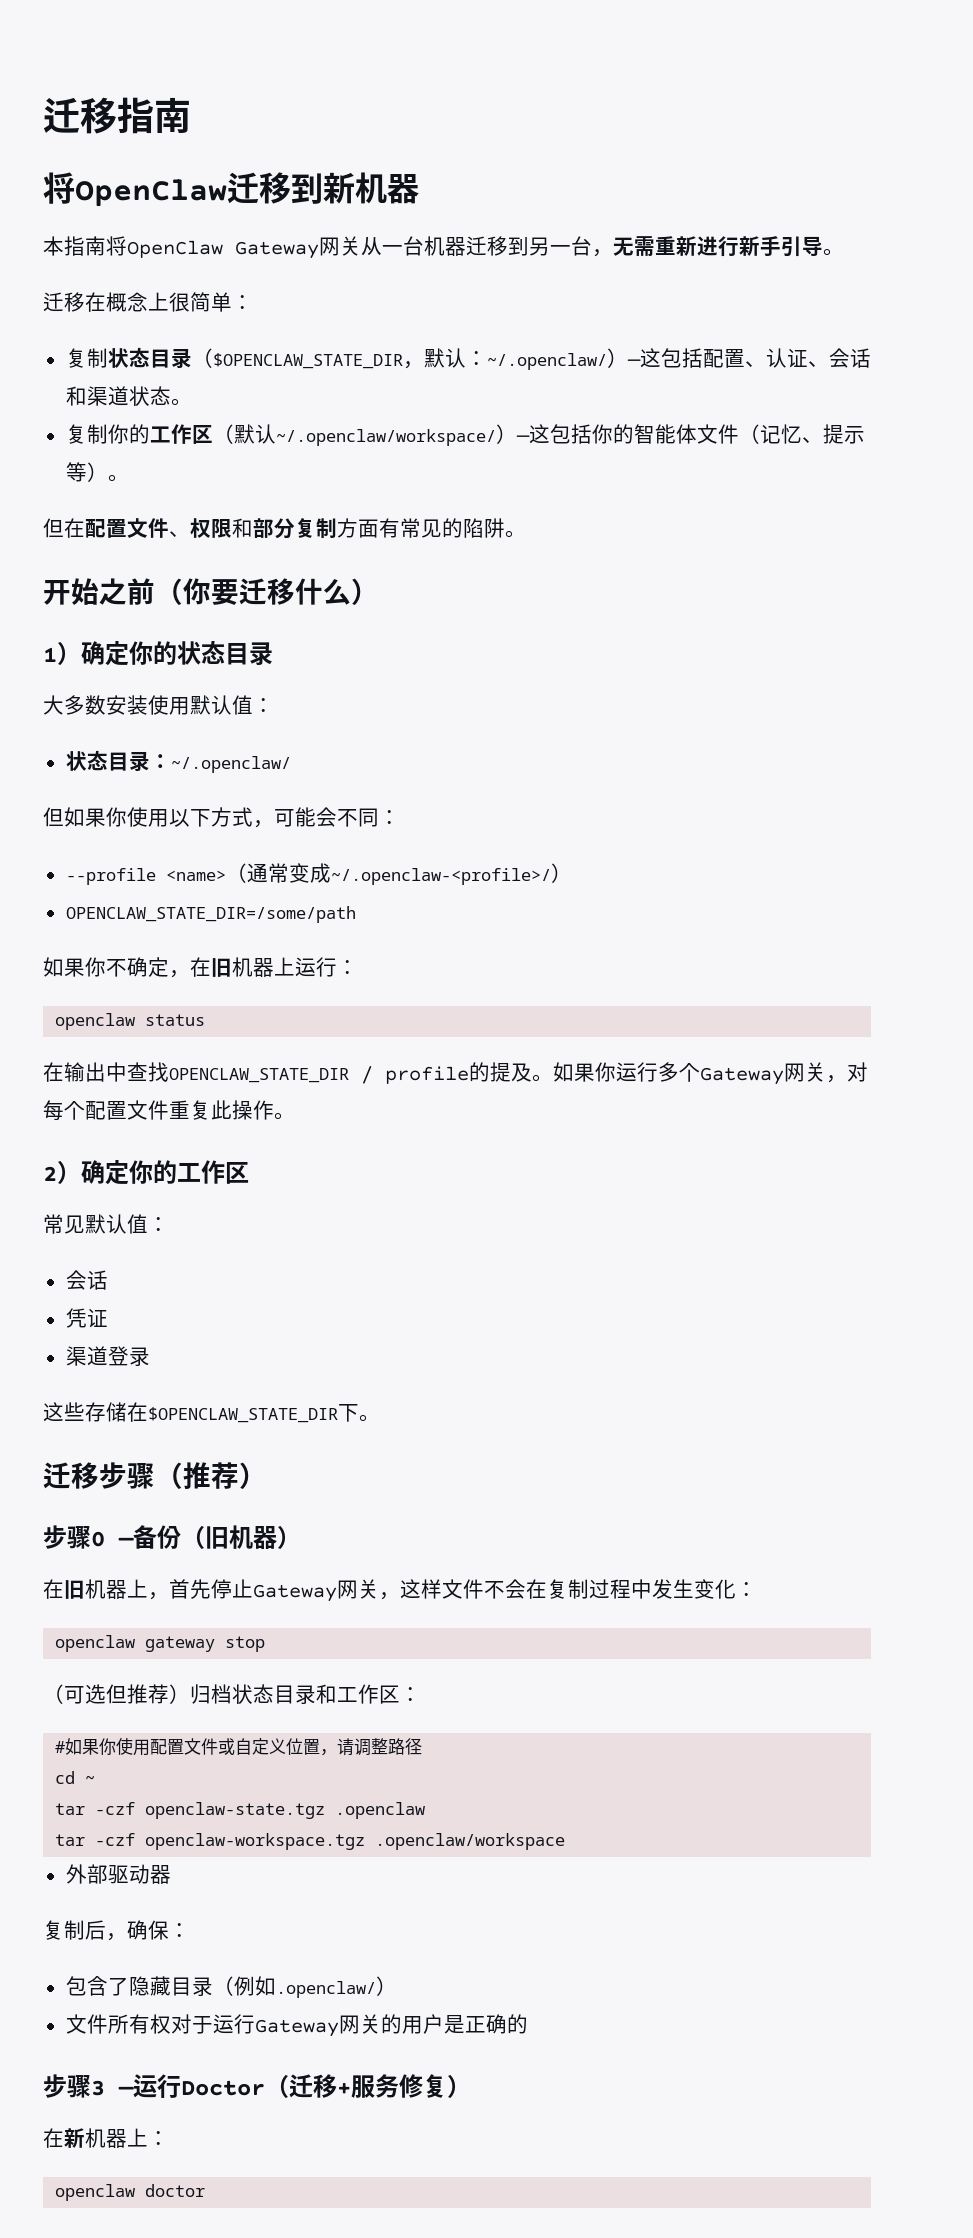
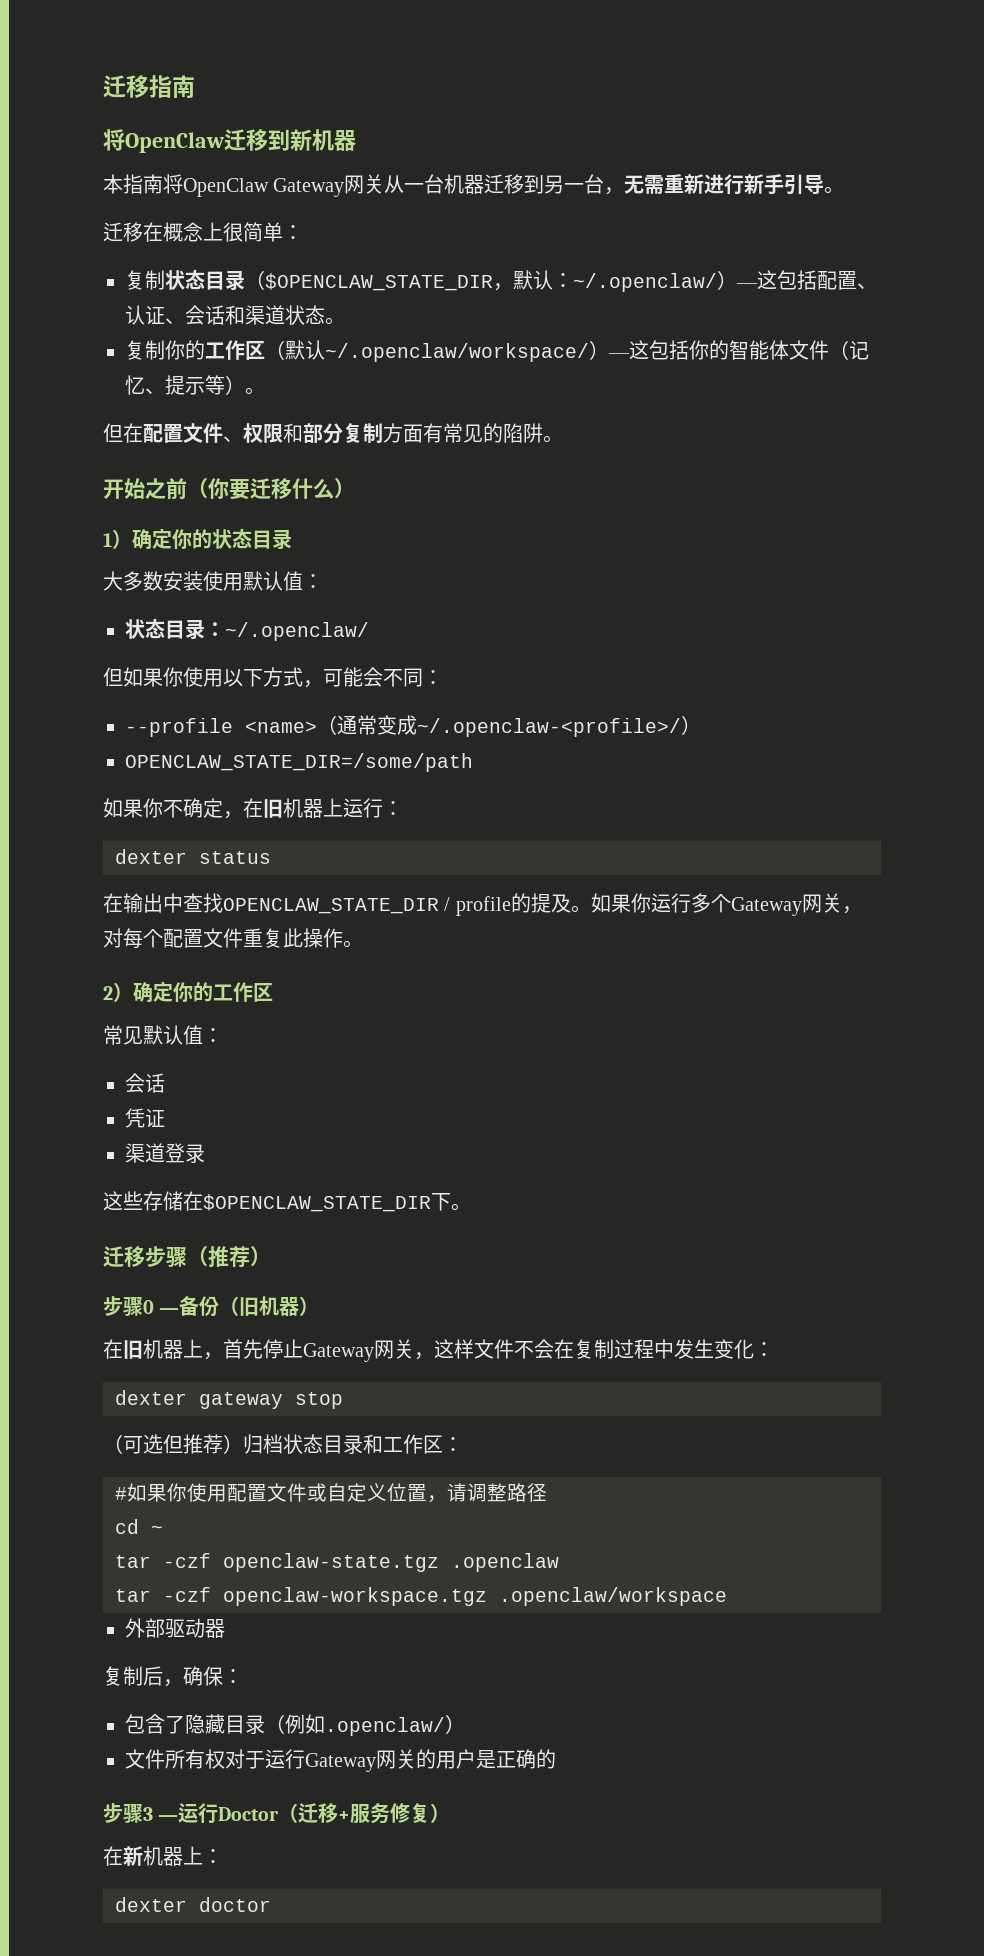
[55,1013,136,1030] openclaw -> [115,849,187,864] dexter
[55,1635,136,1652] openclaw -> [115,1390,187,1405] dexter
[55,2184,136,2201] openclaw -> [115,1897,187,1912] dexter

